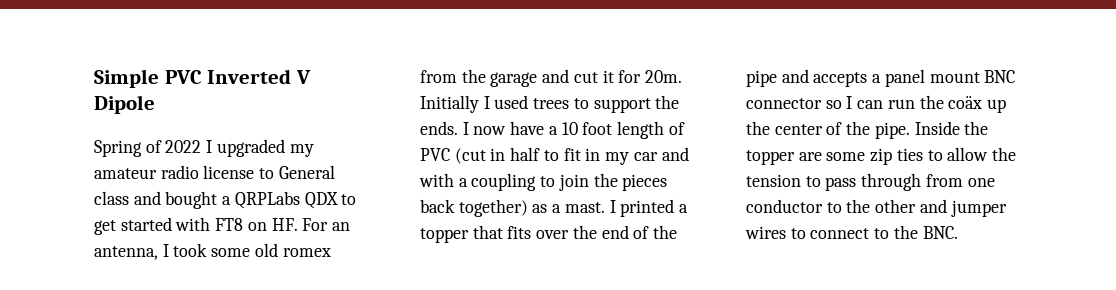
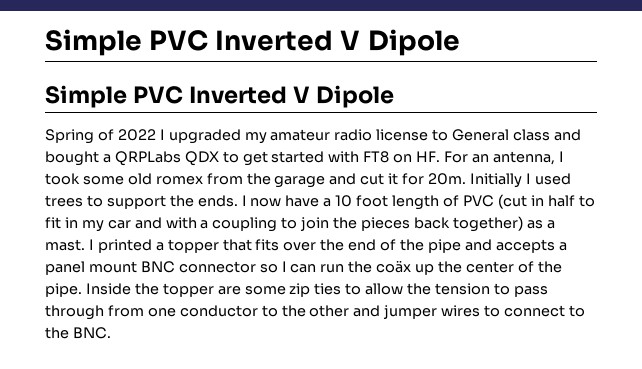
[94,69,311,88] [94,95,155,114] Simple PVC Inverted V Dipole -> [45,29,460,56] [45,85,395,108] Simple PVC Inverted V Dipole // Simple PVC Inverted V Dipole

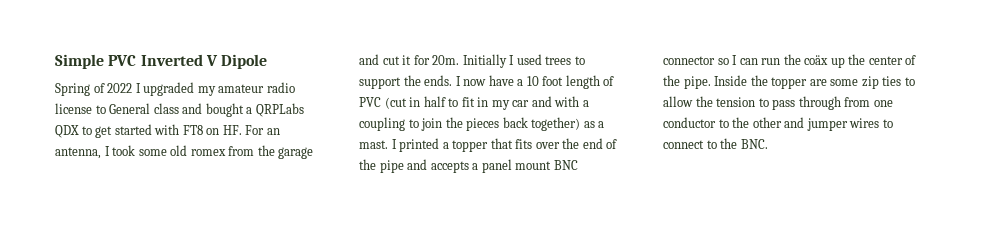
[45,29,460,56] [45,85,395,108] Simple PVC Inverted V Dipole // Simple PVC Inverted V Dipole -> [55,54,268,69] Simple PVC Inverted V Dipole

